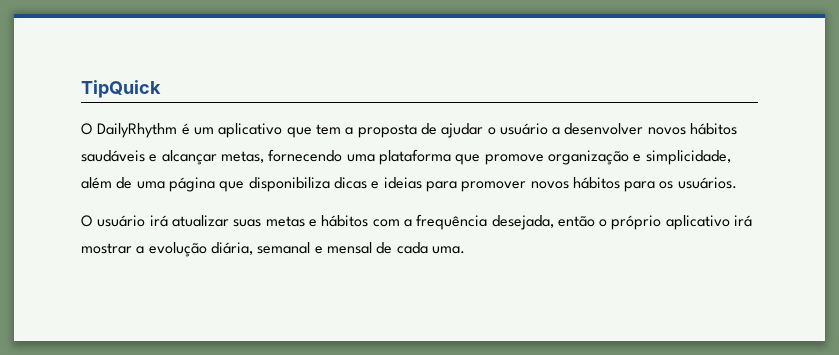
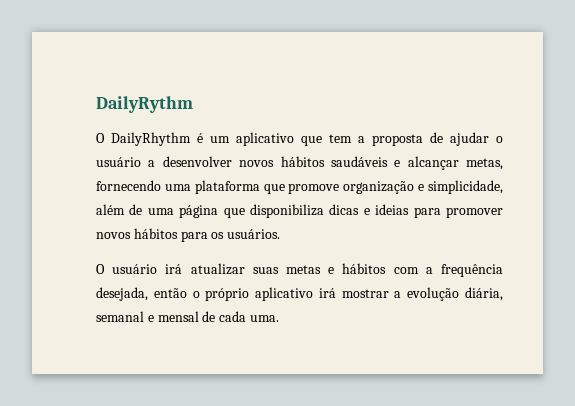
[81,80,161,98] TipQuick -> [96,96,193,113] DailyRythm

